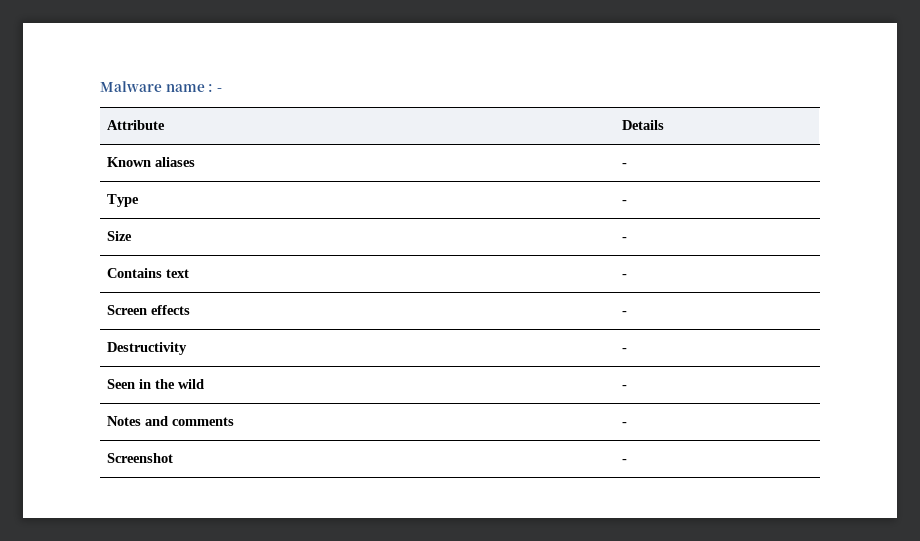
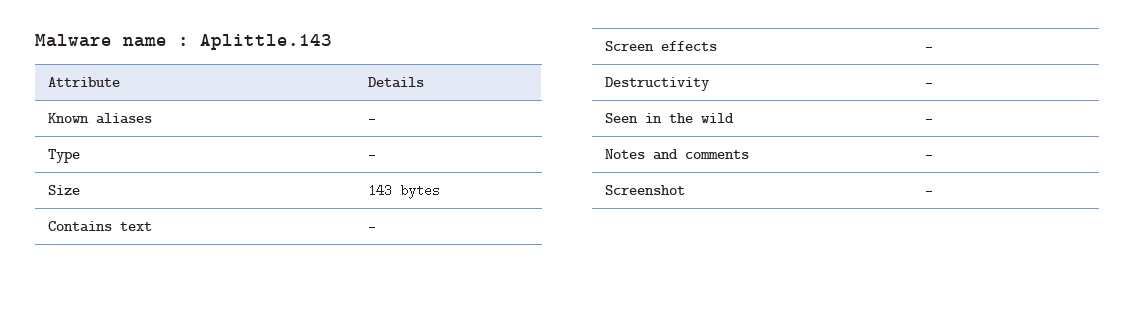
[216,88,222,92] - -> [200,34,332,50] Aplittle.143
[621,237,627,241] - -> [367,184,440,199] 143 bytes

